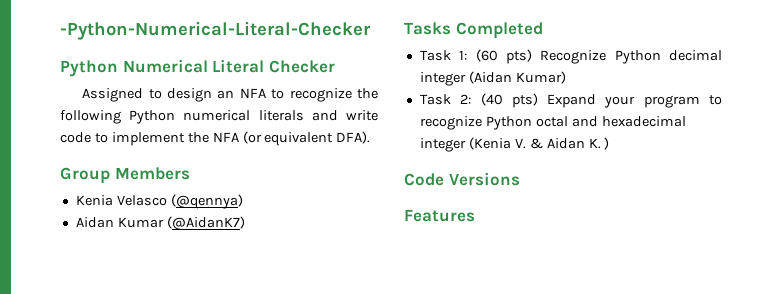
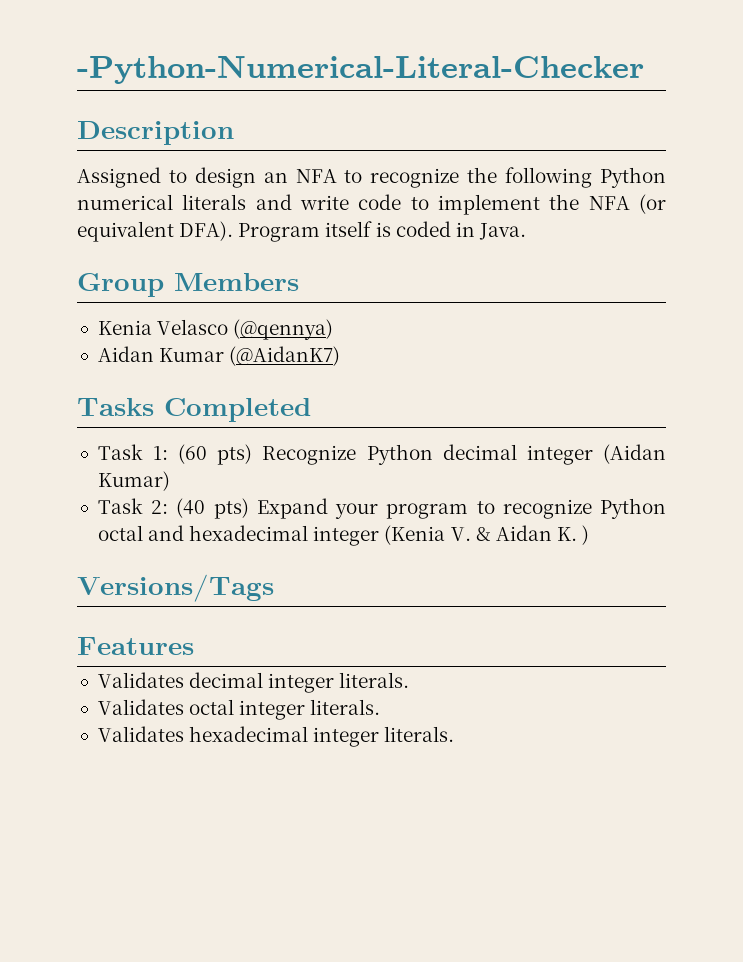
[60,59,335,77] Python Numerical Literal Checker -> [77,121,234,145] Description
(371, 137) none -> [238,221,526,242] Program itself is coded in Java.
[404,172,520,186] Code Versions -> [77,574,274,602] Versions/Tags
(475, 215) none -> [97,672,410,693] [97,699,381,720] [97,726,455,747] // Validates decimal integer literals. // Validates octal integer literals. // Validates hexadecimal integer literals.

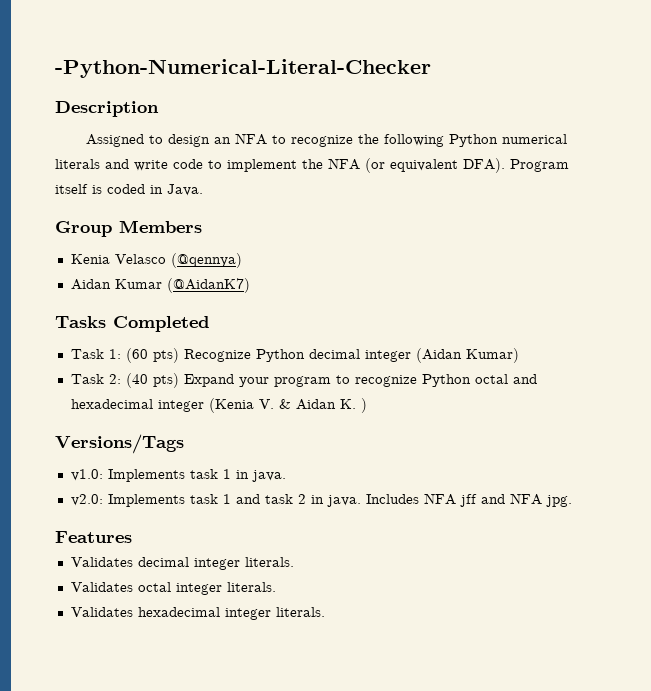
(274, 588) none -> [70,469,286,482] [70,493,572,507] // v1.0: Implements task 1 in java. // v2.0: Implements task 1 and task 2 in java. Includes NFA jff and NFA jpg.

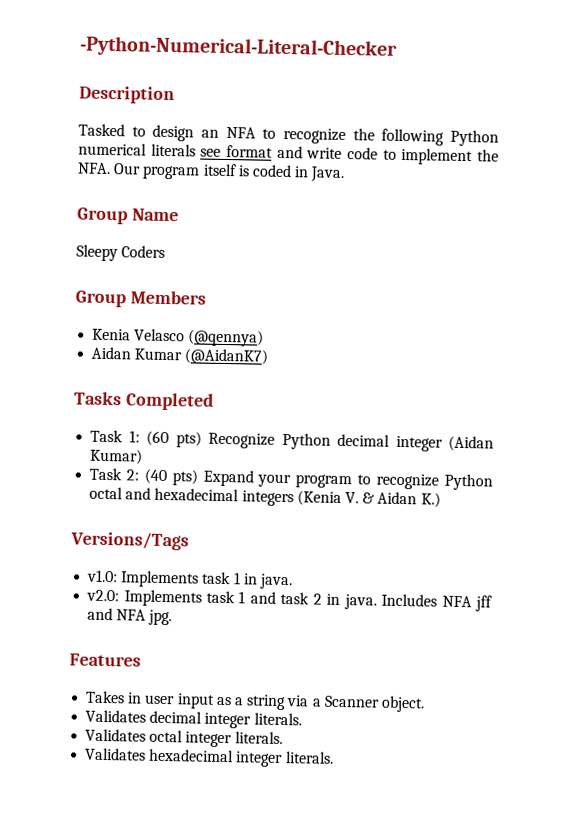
[85,134,144,147] Assigned -> [78,123,125,137] Tasked
(100, 164) none -> [200,144,273,158] see format
[328,158,569,173] NFA (or equivalent DFA). Program -> [77,162,201,180] NFA. Our program
(203, 190) none -> [77,207,179,225] [76,244,166,262] // Group Name // Sleepy Coders
[157,400,204,412] integer -> [241,490,294,507] integers
[339,398,367,413] K. ) -> [420,492,441,508] K.)
(132, 537) none -> [85,690,425,713] // Takes in user input as a string via a Scanner object.

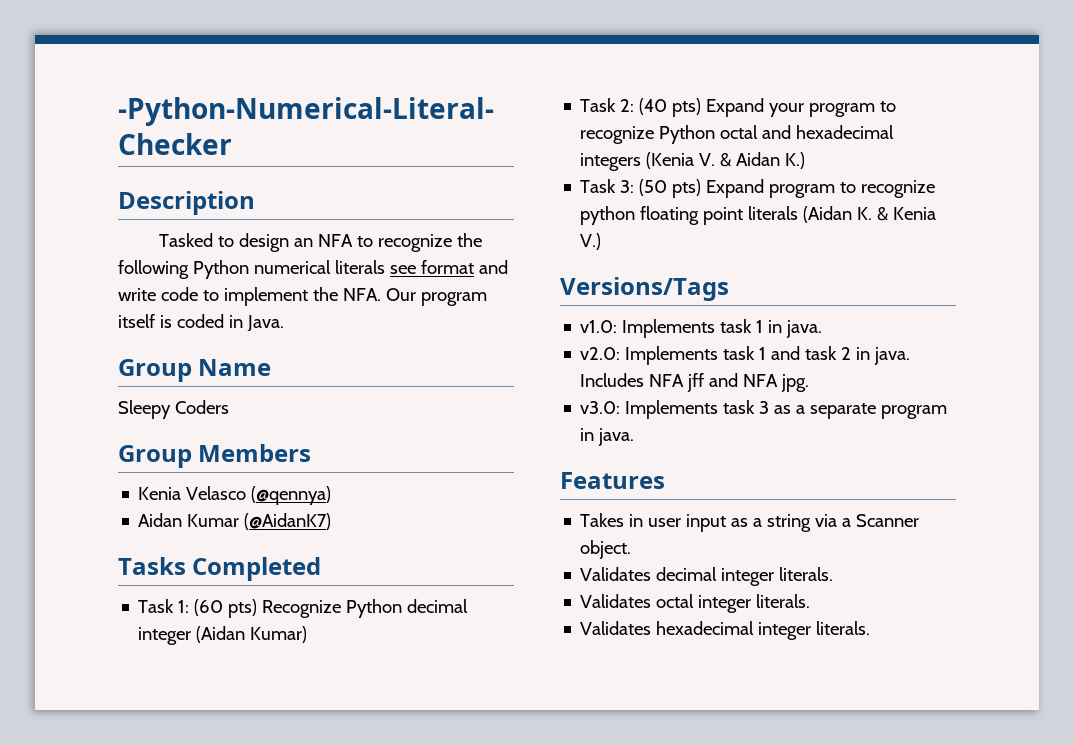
(441, 500) none -> [580,179,936,198] [580,206,937,225] [580,233,602,250] // Task 3: (50 pts) Expand program to recognize python floating point literals (Aidan K. & Kenia V.)
(173, 617) none -> [580,400,948,419] [580,428,635,446] // v3.0: Implements task 3 as a separate program in java.

